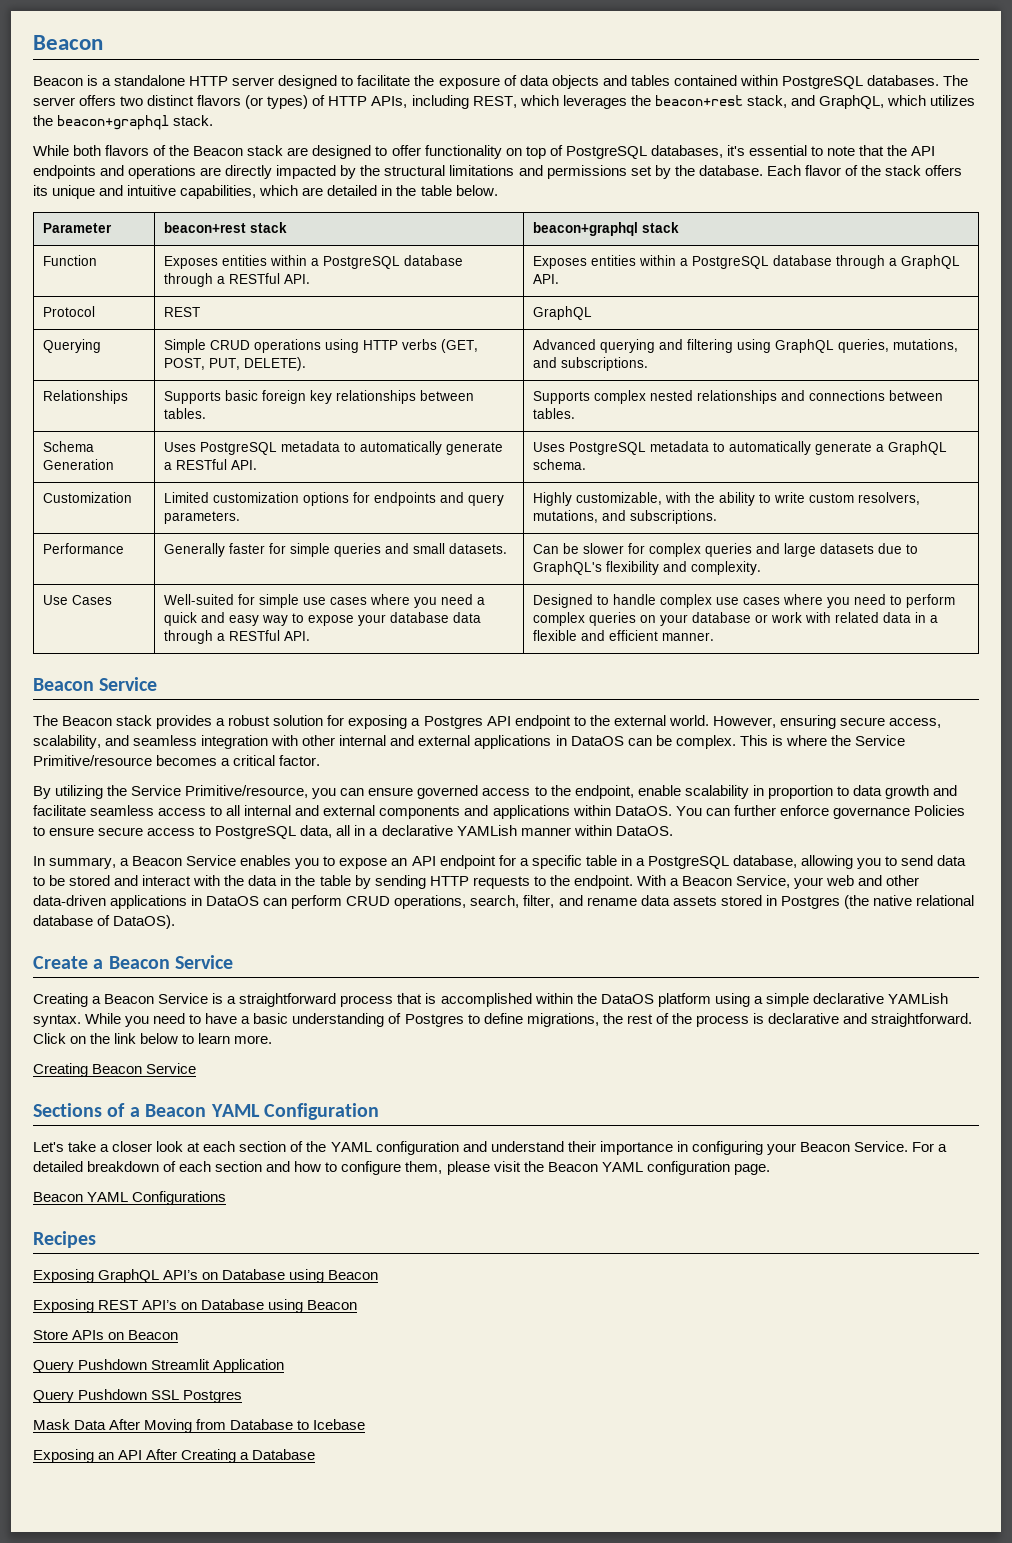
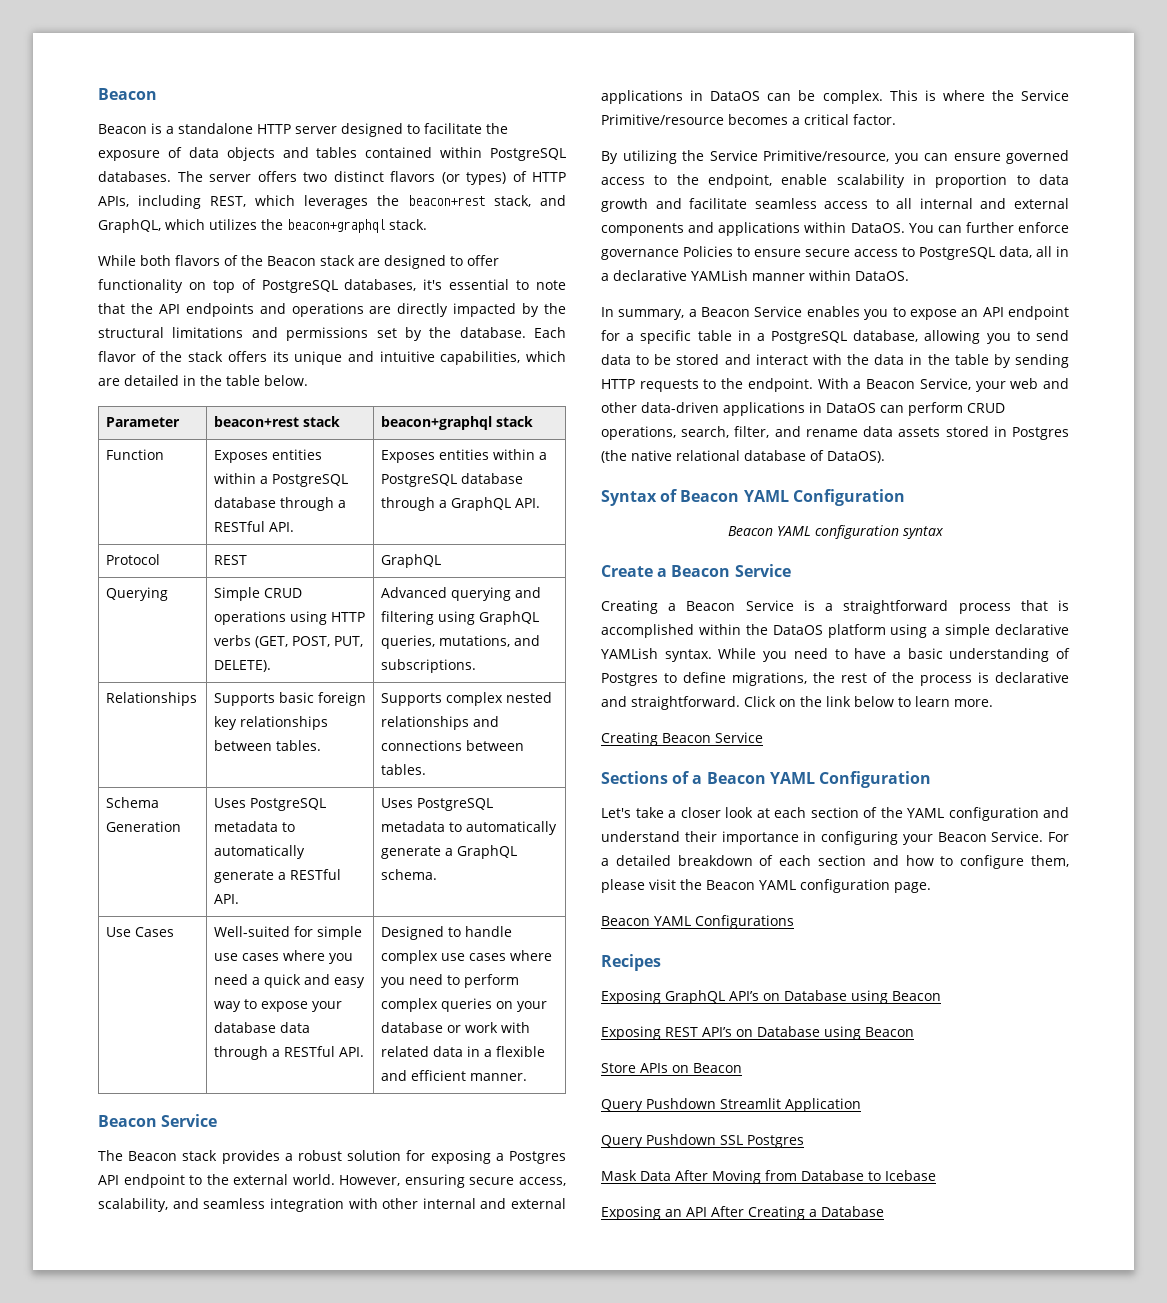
[42,492,132,503] [163,492,504,506] [163,511,240,524] [532,492,920,506] [532,510,717,524] [42,543,124,554] [163,543,507,557] [532,543,918,557] [532,561,761,575] // Customization | Limited customization options for endpoints and query parameters. | Highly customizable, with the ability to write custom resolvers, mutations, and subscriptions. // Performance | Generally faster for simple queries and small datasets. | Can be slower for complex queries and large datasets due to GraphQL's flexibility and complexity. -> (437, 874) none
(176, 922) none -> [601,489,905,506] [727,525,944,539] // Syntax of Beacon YAML Configuration // Beacon YAML configuration syntax

